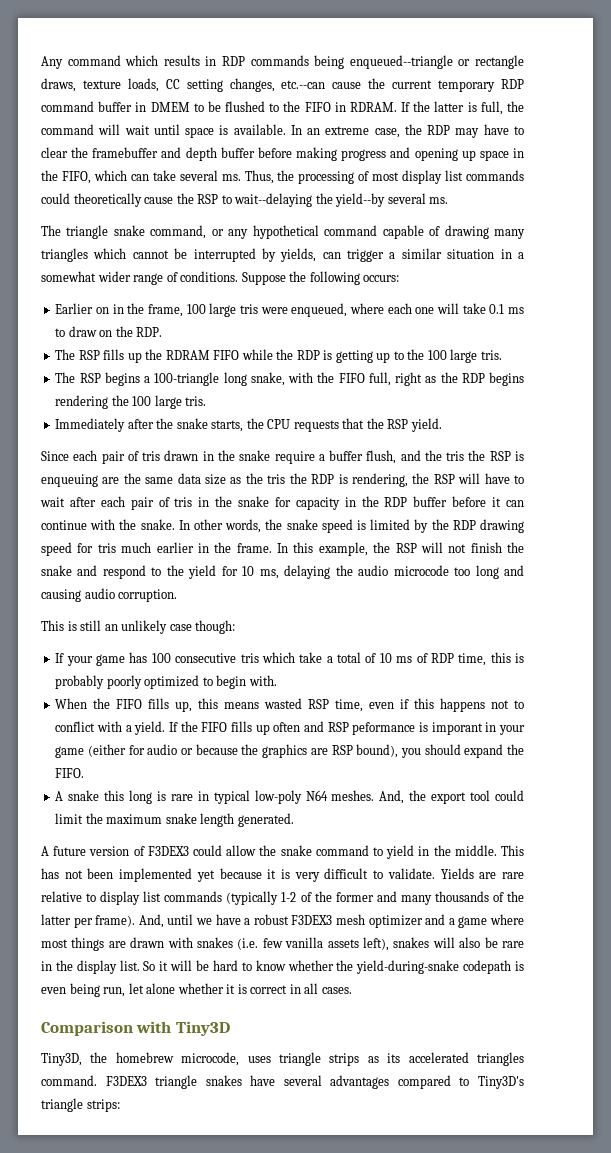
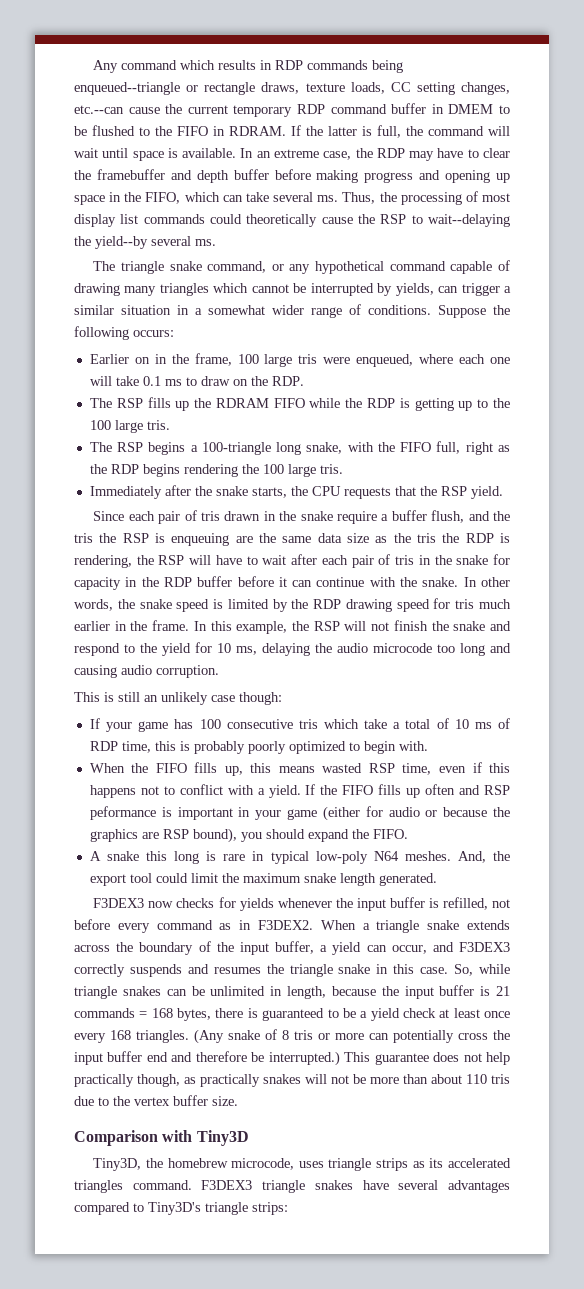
[431,722,483,735] imporant -> [177,807,233,820] important
[41,845,524,859] [41,868,525,882] [41,891,524,905] [41,914,525,928] [41,937,524,951] [41,960,525,974] [41,983,352,997] A future version of F3DEX3 could allow the snake command to yield in the middle. This has not been implemented yet because it is very difficult to validate. Yields are rare relative to display list commands (typically 1-2 of the former and many thousands of the latter per frame). And, until we have a robust F3DEX3 mesh optimizer and a game where most things are drawn with snakes (i.e. few vanilla assets left), snakes will also be rare in the display list. So it will be hard to know whether the yield-during-snake codepath is even being run, let alone whether it is correct in all cases. -> [93,897,510,911] [74,919,511,933] [74,941,511,955] [74,964,511,977] [74,985,510,999] [74,1008,510,1021] [74,1029,510,1044] [74,1051,510,1066] [74,1074,510,1087] [74,1095,238,1106] F3DEX3 now checks for yields whenever the input buffer is refilled, not before every command as in F3DEX2. When a triangle snake extends across the boundary of the input buffer, a yield can occur, and F3DEX3 correctly suspends and resumes the triangle snake in this case. So, while triangle snakes can be unlimited in length, because the input buffer is 21 commands = 168 bytes, there is guaranteed to be a yield check at least once every 168 triangles. (Any snake of 8 tris or more can potentially cross the input buffer end and therefore be interrupted.) This guarantee does not help practically though, as practically snakes will not be more than about 110 tris due to the vertex buffer size.

